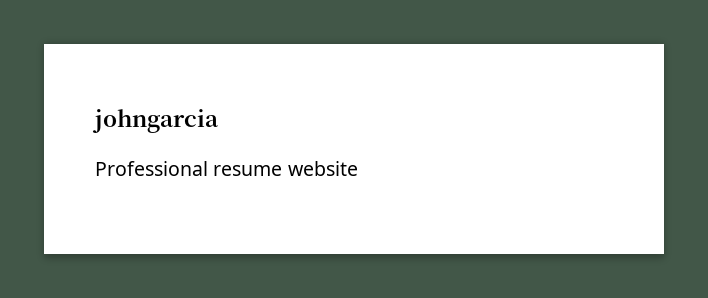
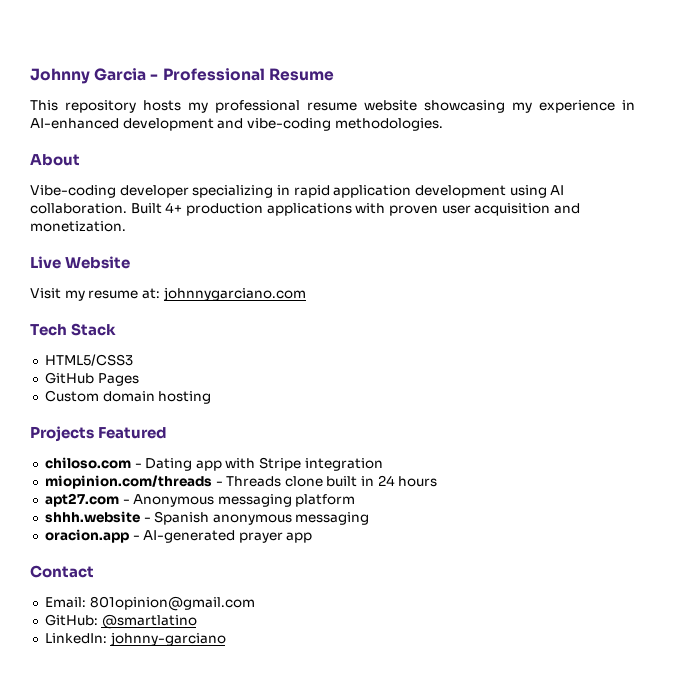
[92,109,219,133] [95,161,358,176] johngarcia // Professional resume website -> [30,68,334,84] [30,100,635,113] [30,118,443,131] [30,154,80,166] [30,185,565,198] [30,202,580,216] [30,221,126,232] [30,256,131,269] [30,287,306,301] [30,323,117,336] [44,354,133,366] [44,372,139,386] [44,390,212,404] [30,426,168,442] [44,457,383,471] [44,475,438,489] [44,493,356,507] [44,511,370,525] [44,529,313,543] [30,565,94,578] [44,596,255,611] [44,614,197,629] [44,632,226,646] Johnny Garcia - Professional Resume // This repository hosts my professional resume website showcasing my experience in AI-enhanced development and vibe-coding methodologies. // About // Vibe-coding developer specializing in rapid application development using AI collaboration. Built 4+ production applications with proven user acquisition and monetization. // Live Website // Visit my resume at: johnnygarciano.com // Tech Stack // HTML5/CSS3 // GitHub Pages // Custom domain hosting // Projects Featured // chiloso.com - Dating app with Stripe integration // miopinion.com/threads - Threads clone built in 24 hours // apt27.com - Anonymous messaging platform // shhh.website - Spanish anonymous messaging // oracion.app - AI-generated prayer app // Contact // Email: 801opinion@gmail.com // GitHub: @smartlatino // LinkedIn: johnny-garciano

